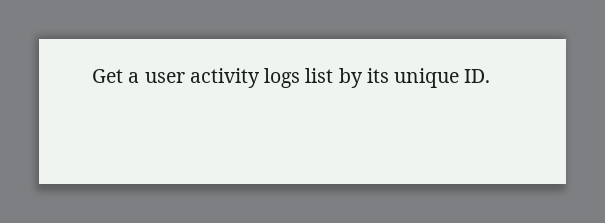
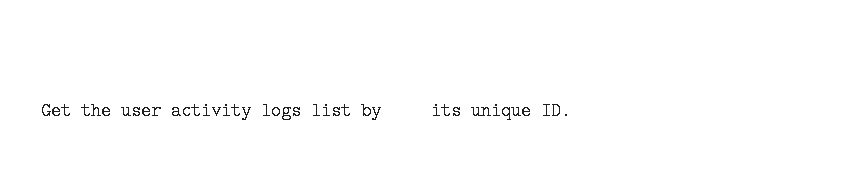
[128,72,140,83] a -> [81,102,111,120] the

